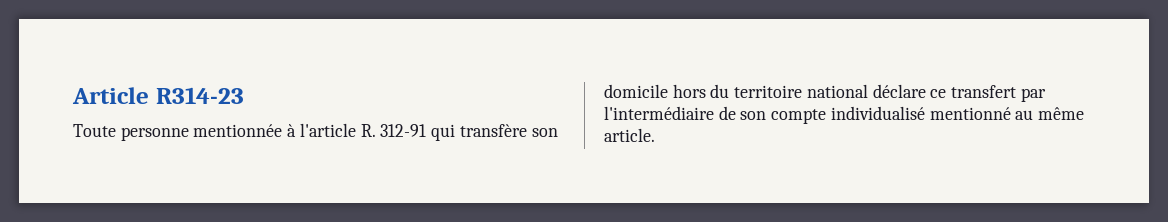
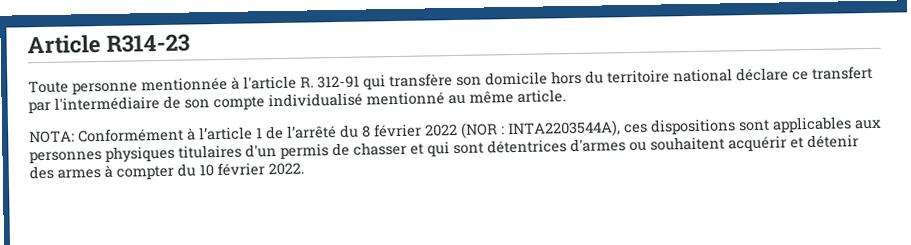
(655, 135) none -> [29,116,882,144] [29,134,859,164] [29,162,304,180] // NOTA: Conformément à l’article 1 de l’arrêté du 8 février 2022 (NOR : INTA2203544A), ces dispositions sont applicables aux personnes physiques titulaires d'un permis de chasser et qui sont détentrices d'armes ou souhaitent acquérir et détenir des armes à compter du 10 février 2022.

